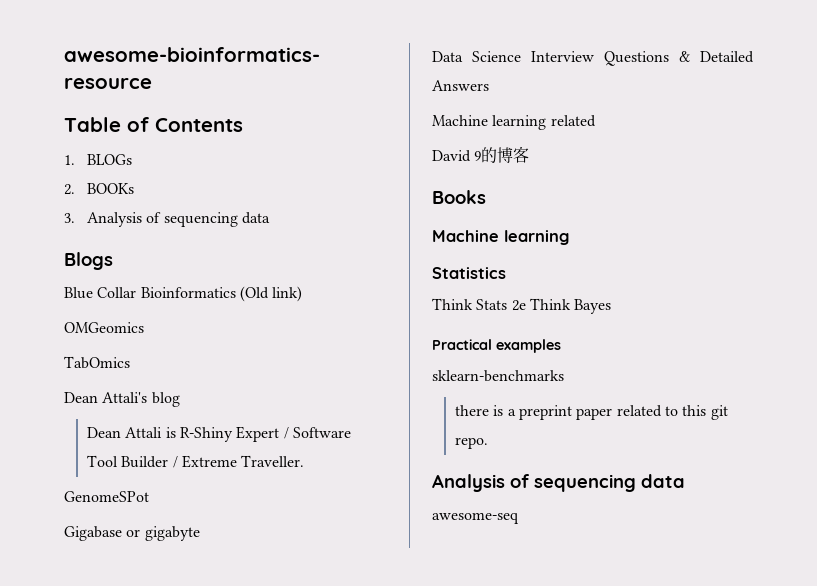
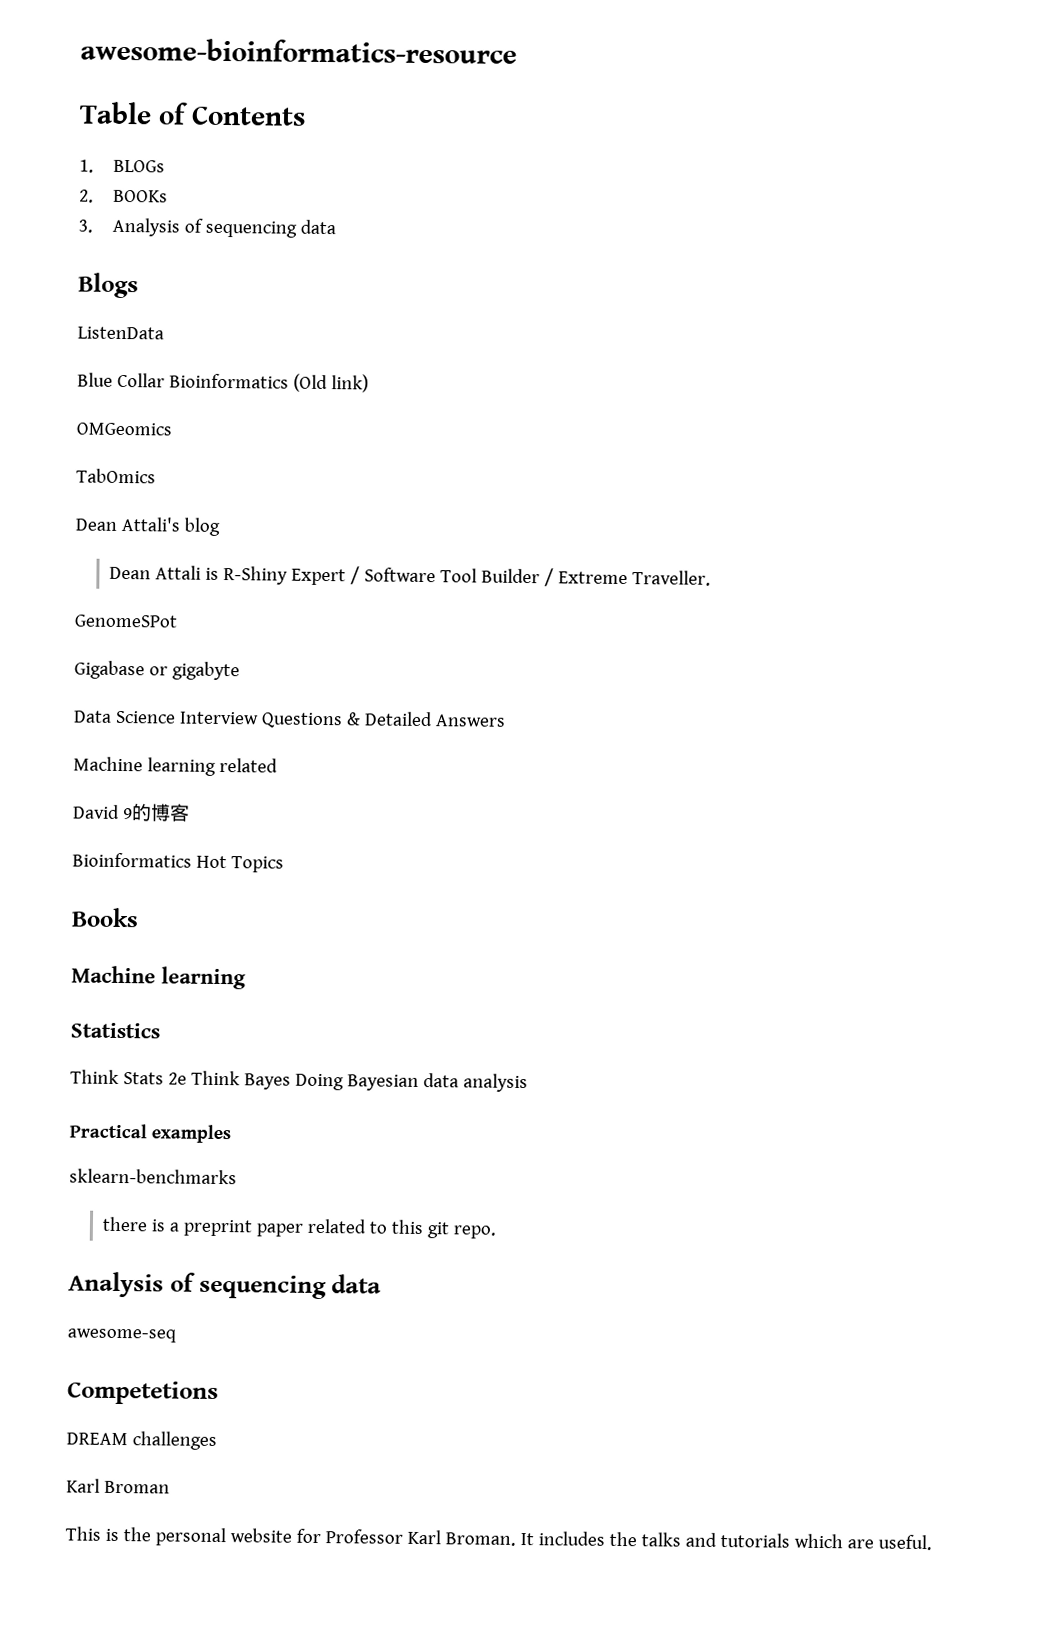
(113, 261) none -> [77,326,164,340] // ListenData
(530, 154) none -> [72,852,284,873] // Bioinformatics Hot Topics
(612, 306) none -> [294,1073,528,1093] Doing Bayesian data analysis
(519, 518) none -> [67,1380,219,1405] [66,1431,217,1450] [66,1478,170,1494] [65,1526,932,1551] // Competetions // DREAM challenges // Karl Broman // This is the personal website for Professor Karl Broman. It includes the talks and tutorials which are useful.

